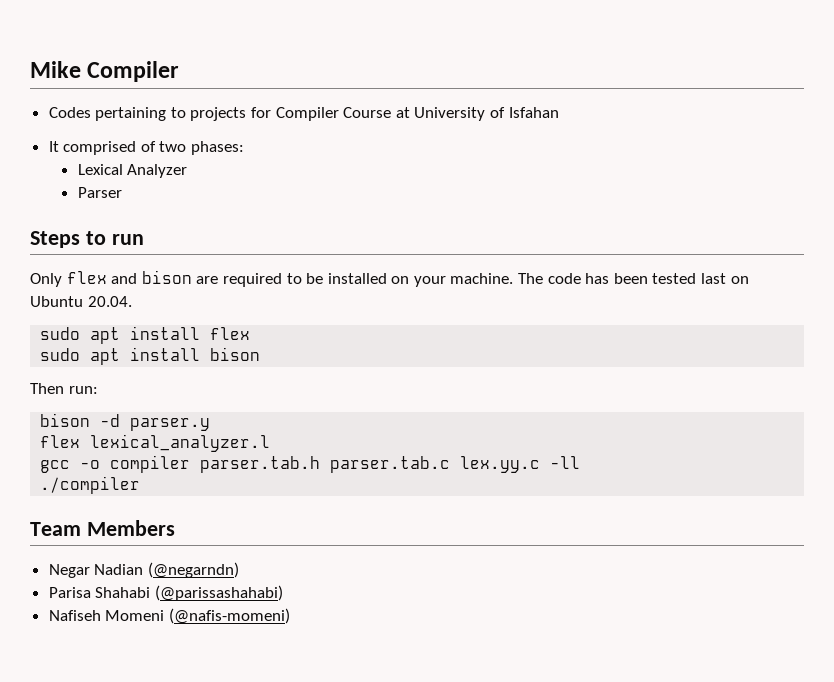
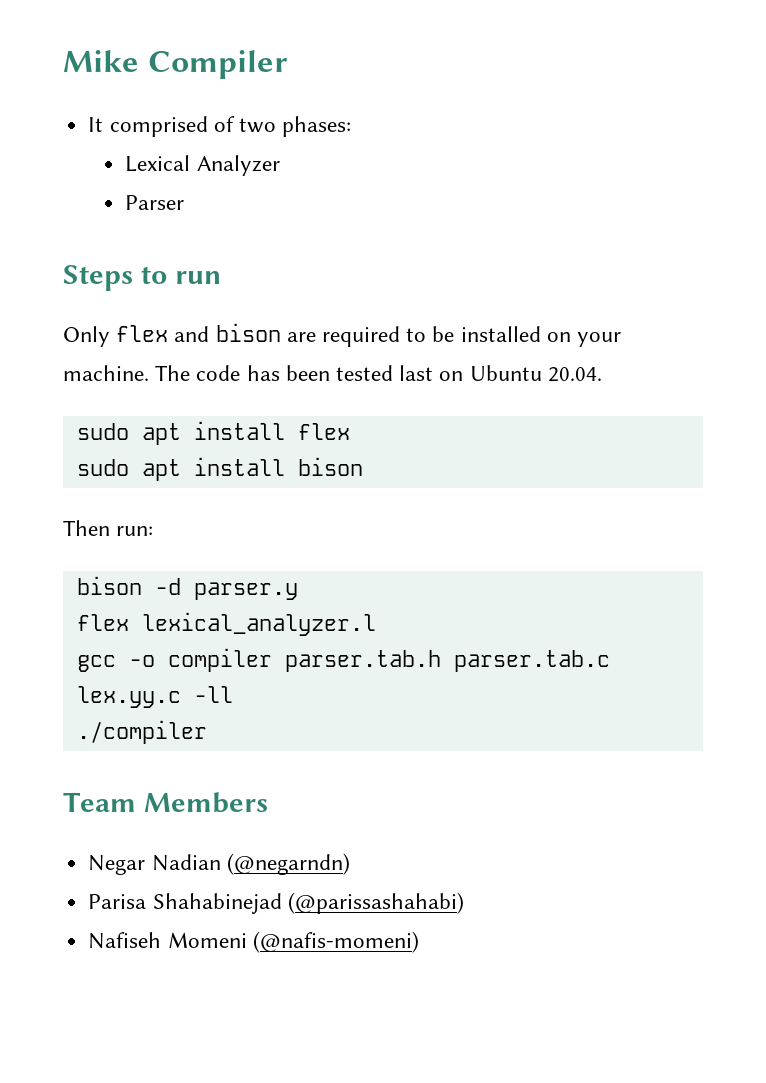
[48,107,559,121] // Codes pertaining to projects for Compiler Course at University of Isfahan -> (288, 64) none
[95,587,151,598] Shahabi -> [152,893,282,914] Shahabinejad

